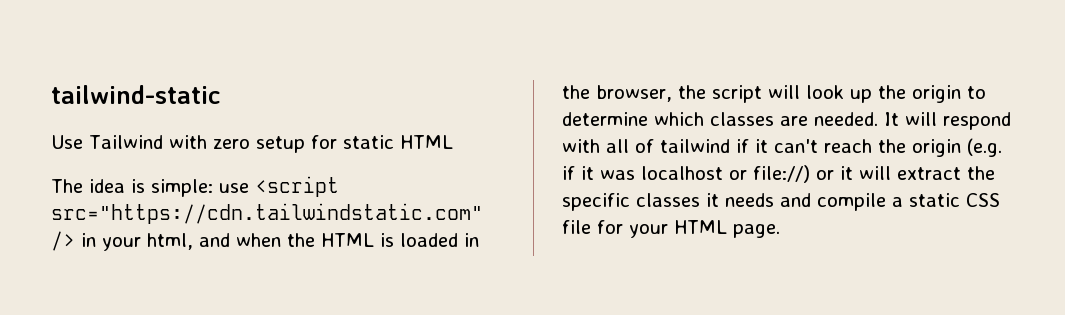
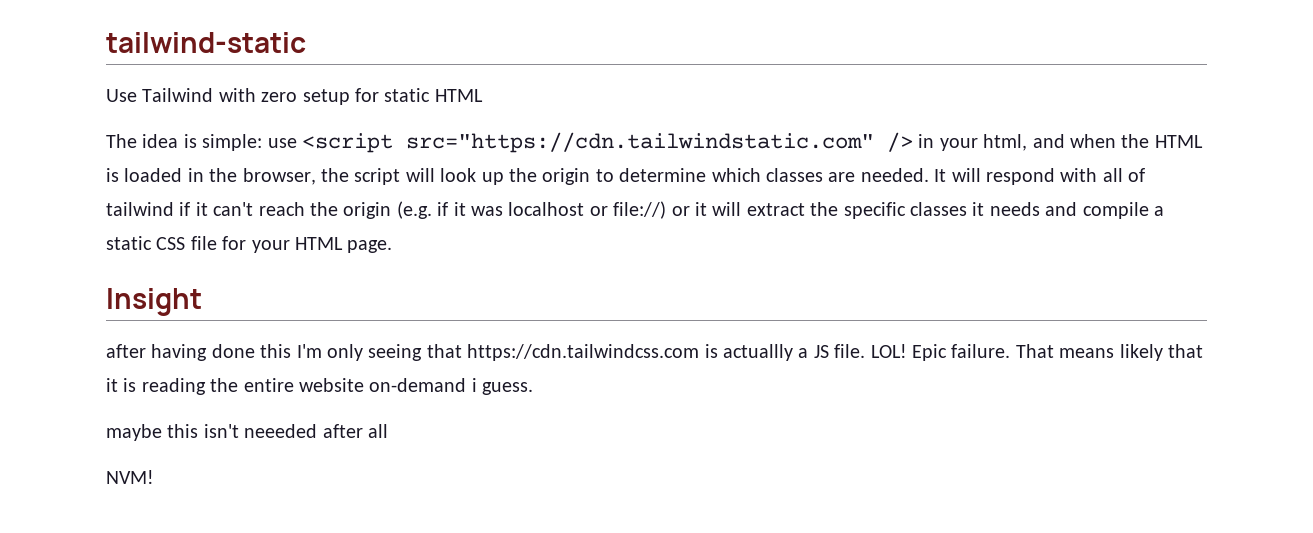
(780, 231) none -> [106,288,202,316] [106,344,1203,361] [106,378,534,395] [106,424,388,441] [106,470,154,484] // Insight // after having done this I'm only seeing that https://cdn.tailwindcss.com is actuallly a JS file. LOL! Epic failure. That means likely that it is reading the entire website on-demand i guess. // maybe this isn't neeeded after all // NVM!

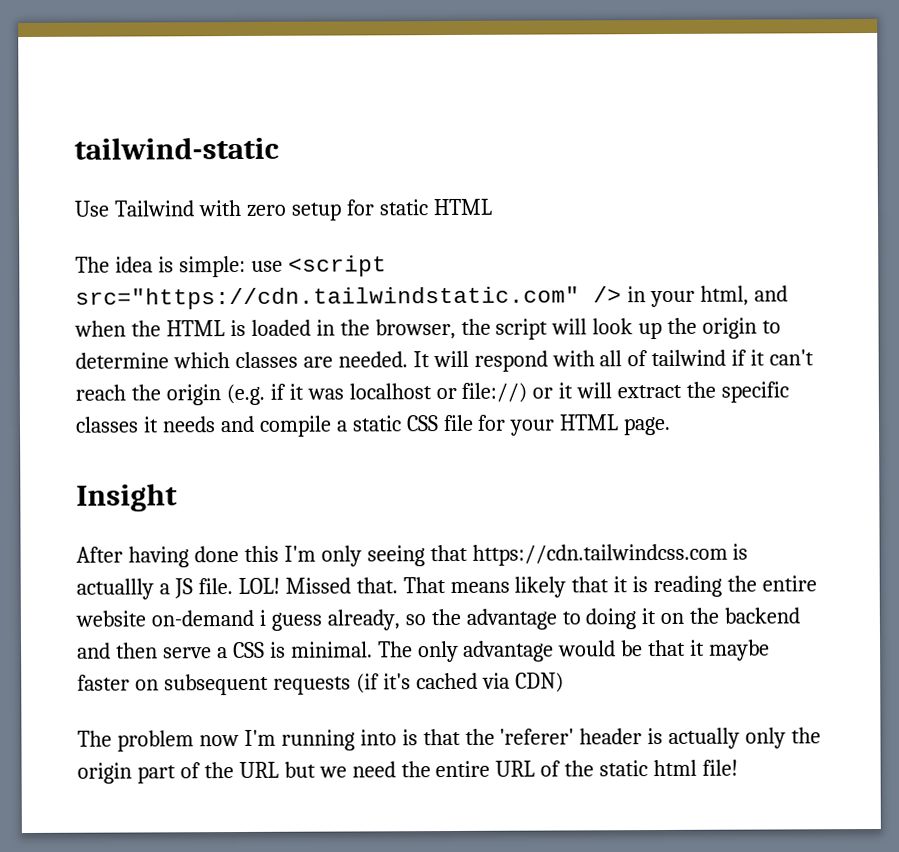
[106,344,146,358] after -> [76,546,123,563] After
[911,344,1011,361] Epic failure. -> [284,577,398,594] Missed that.
[482,382,534,395] [106,424,388,441] [106,470,154,484] guess. // maybe this isn't neeeded after all // NVM! -> [270,607,801,631] [77,639,771,663] [77,672,564,696] [77,727,822,752] [77,759,739,784] guess already, so the advantage to doing it on the backend and then serve a CSS is minimal. The only advantage would be that it maybe faster on subsequent requests (if it's cached via CDN) // The problem now I'm running into is that the 'referer' header is actually only the origin part of the URL but we need the entire URL of the static html file!

